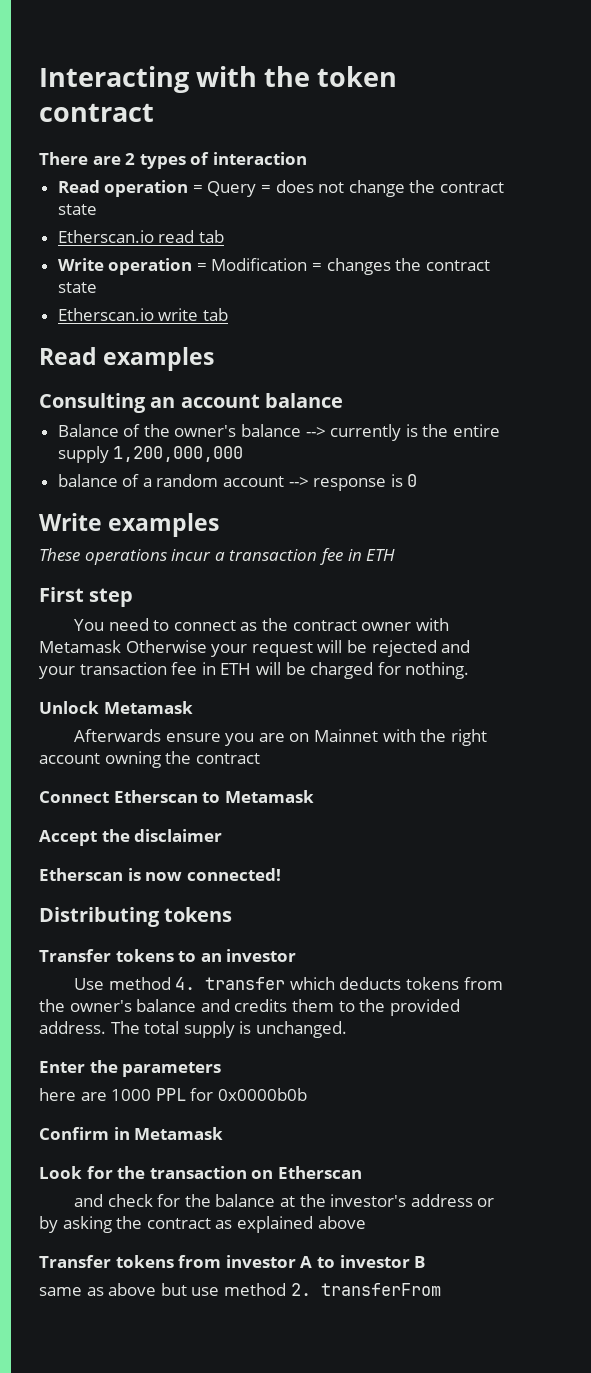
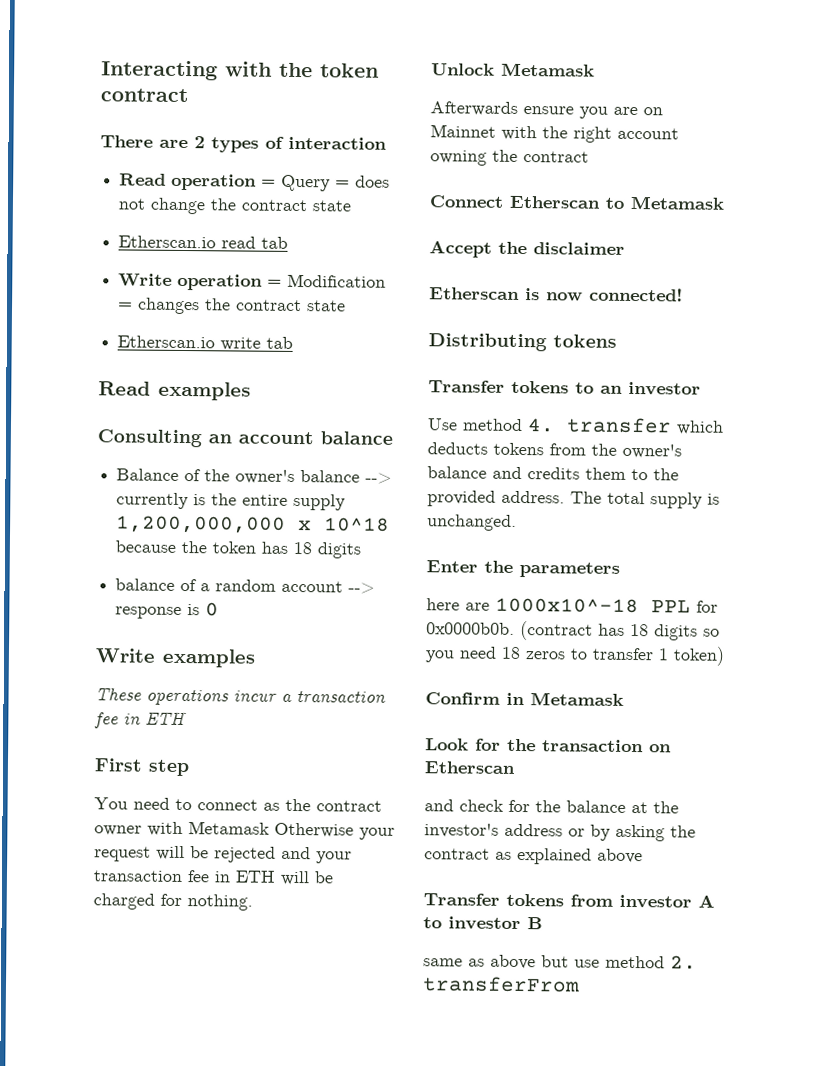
(244, 454) none -> [298,517,391,532] [115,540,362,559] x 10^18 because the token has 18 digits
[111,1089,152,1101] 1000 -> [495,597,639,614] 1000x10^-18
[217,1088,307,1101] 0x0000b0b -> [426,621,720,641] [425,646,725,666] 0x0000b0b. (contract has 18 digits so you need 18 zeros to transfer 1 token)

